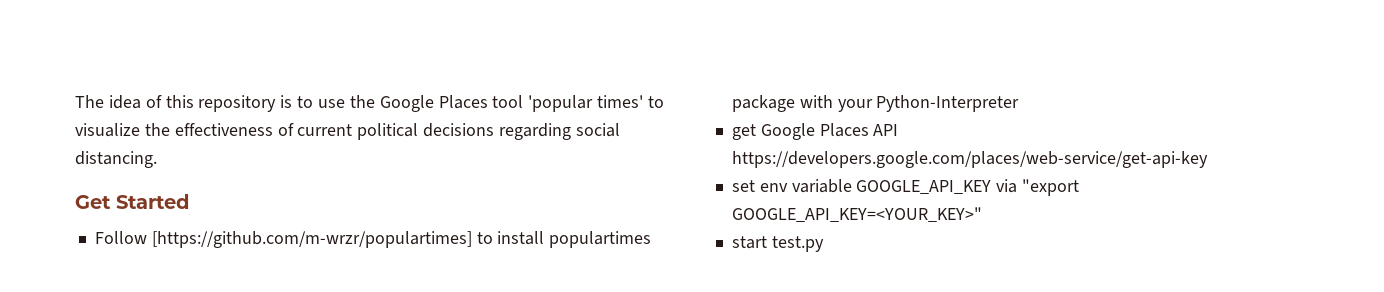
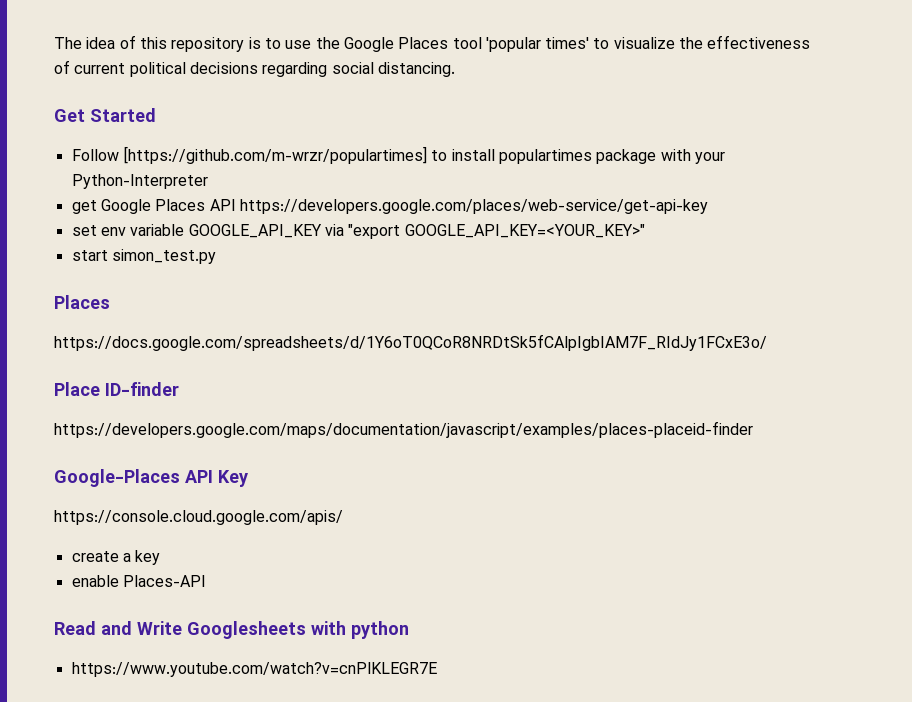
[771,236,824,252] test.py -> [111,249,216,264] [54,295,110,309] [54,334,767,351] [54,382,179,396] [54,421,753,438] [54,469,248,487] [54,510,343,525] [71,550,161,565] [71,575,206,587] [54,621,409,639] [71,662,437,677] simon_test.py // Places // https://docs.google.com/spreadsheets/d/1Y6oT0QCoR8NRDtSk5fCAlpIgbIAM7F_RIdJy1FCxE3o/ // Place ID-finder // https://developers.google.com/maps/documentation/javascript/examples/places-placeid-finder // Google-Places API Key // https://console.cloud.google.com/apis/ // create a key // enable Places-API // Read and Write Googlesheets with python // https://www.youtube.com/watch?v=cnPlKLEGR7E

